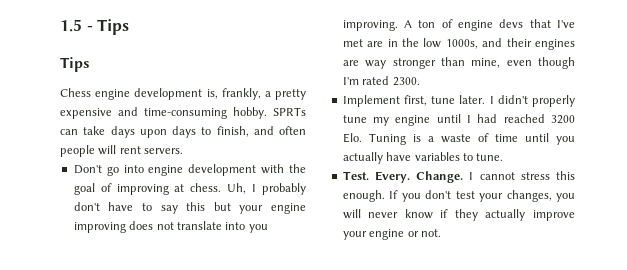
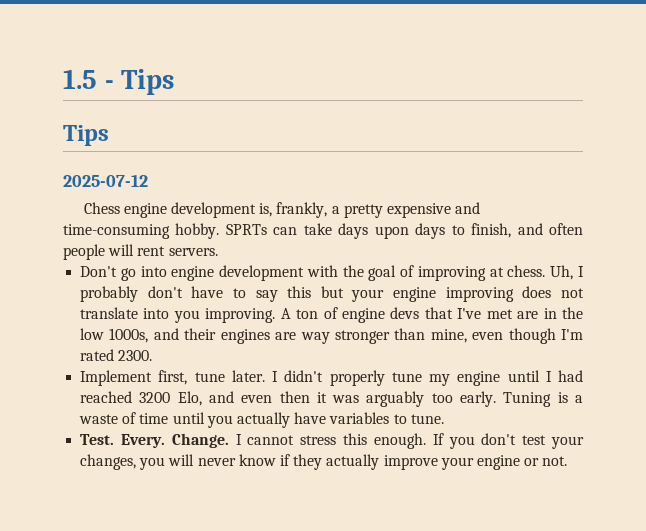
(90, 64) none -> [63,174,148,187] // 2025-07-12
[342,133,362,143] Elo. -> [177,391,497,407] Elo, and even then it was arguably too early.

